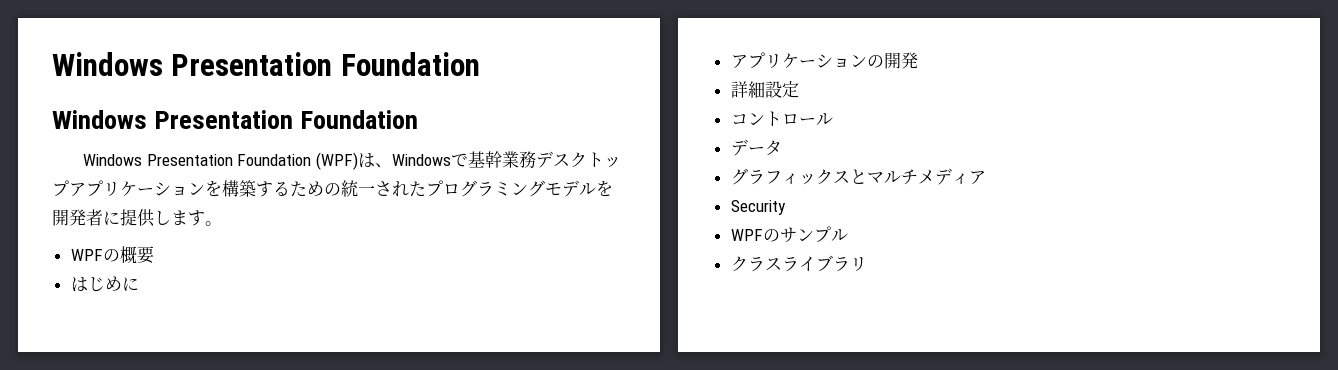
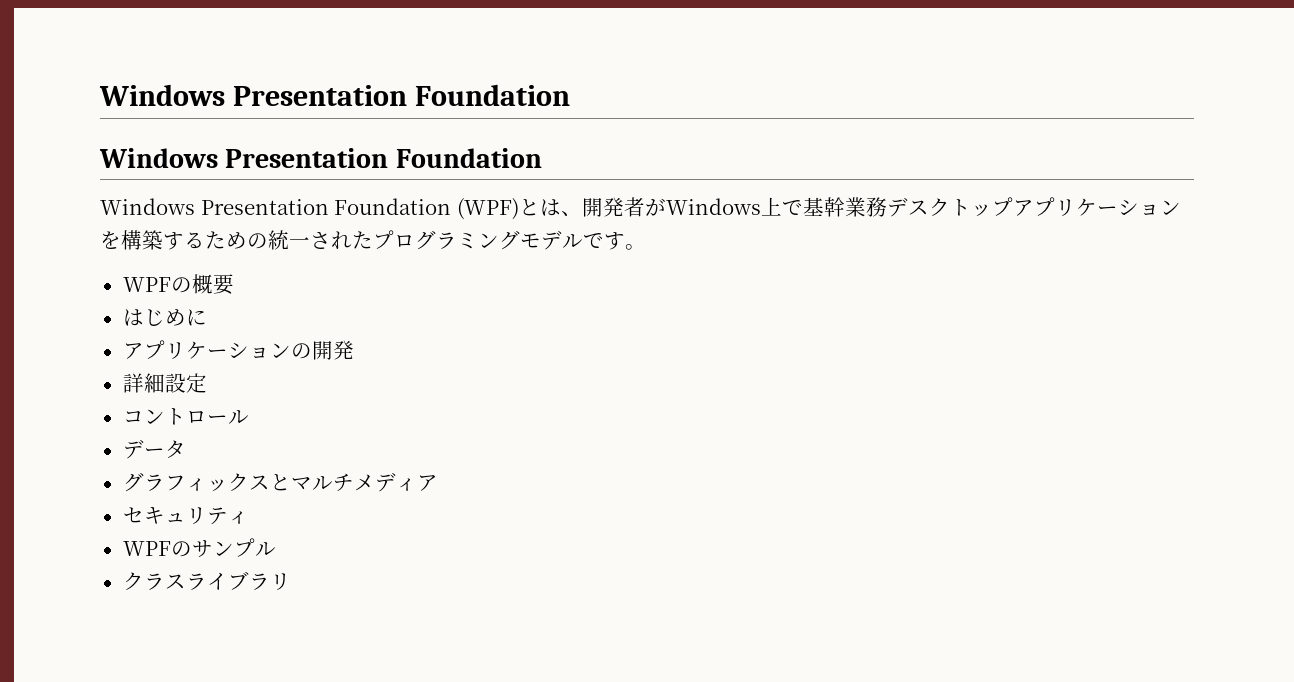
[357,153,451,168] は、Windows -> [518,197,782,217] とは、開発者がWindows上
[596,180,613,197] [52,209,188,227] を開発者に提供しま -> [583,233,604,248] で
[730,200,786,215] Security -> [122,507,249,525] セキュリティ

